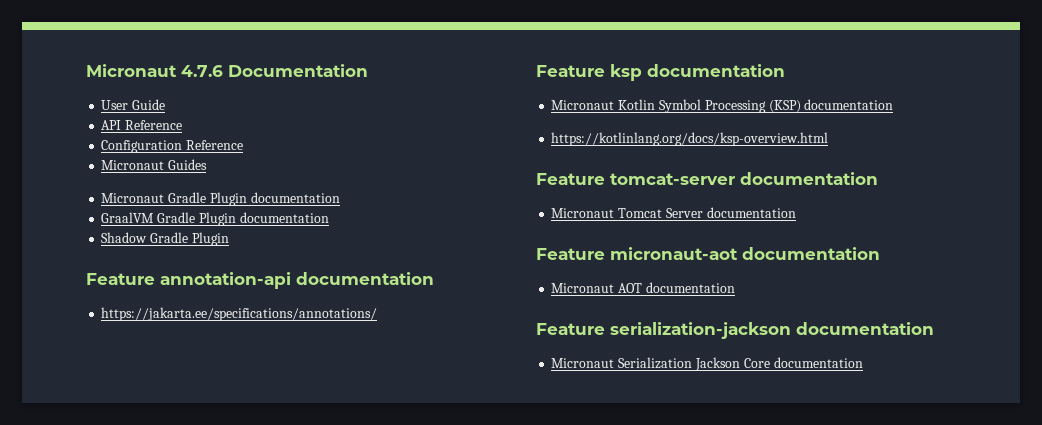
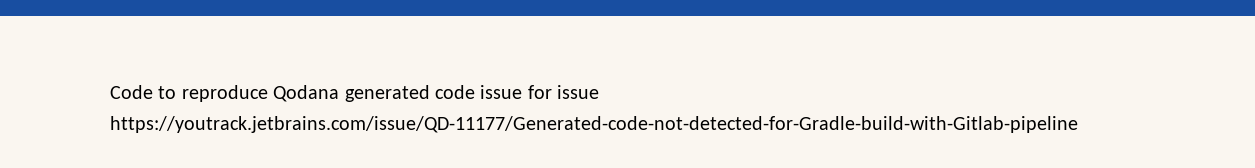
[86,64,368,77] [101,99,166,110] [101,120,183,130] [101,140,244,153] [101,159,208,170] [101,192,340,206] [101,212,329,226] [101,232,229,246] [86,272,434,289] [101,307,378,321] [536,64,785,81] [551,99,894,113] [551,132,829,146] [536,172,878,185] [551,207,796,218] [536,247,880,260] [551,282,735,293] [536,322,934,339] [551,357,863,371] Micronaut 4.7.6 Documentation // User Guide // API Reference // Configuration Reference // Micronaut Guides // Micronaut Gradle Plugin documentation // GraalVM Gradle Plugin documentation // Shadow Gradle Plugin // Feature annotation-api documentation // https://jakarta.ee/specifications/annotations/ // Feature ksp documentation // Micronaut Kotlin Symbol Processing (KSP) documentation // https://kotlinlang.org/docs/ksp-overview.html // Feature tomcat-server documentation // Micronaut Tomcat Server documentation // Feature micronaut-aot documentation // Micronaut AOT documentation // Feature serialization-jackson documentation // Micronaut Serialization Jackson Core documentation -> [110,85,600,102] [110,116,1078,133] Code to reproduce Qodana generated code issue for issue https://youtrack.jetbrains.com/issue/QD-11177/Generated-code-not-detected-for-Gradle-build-with-Gitlab-pipeline

